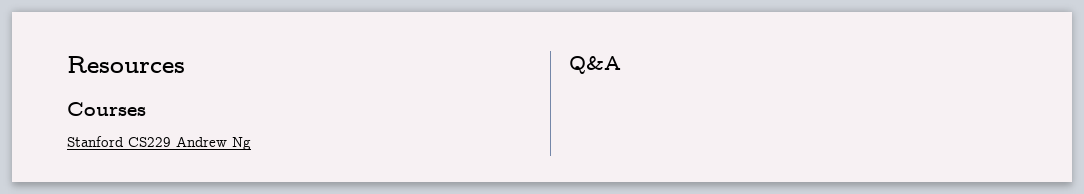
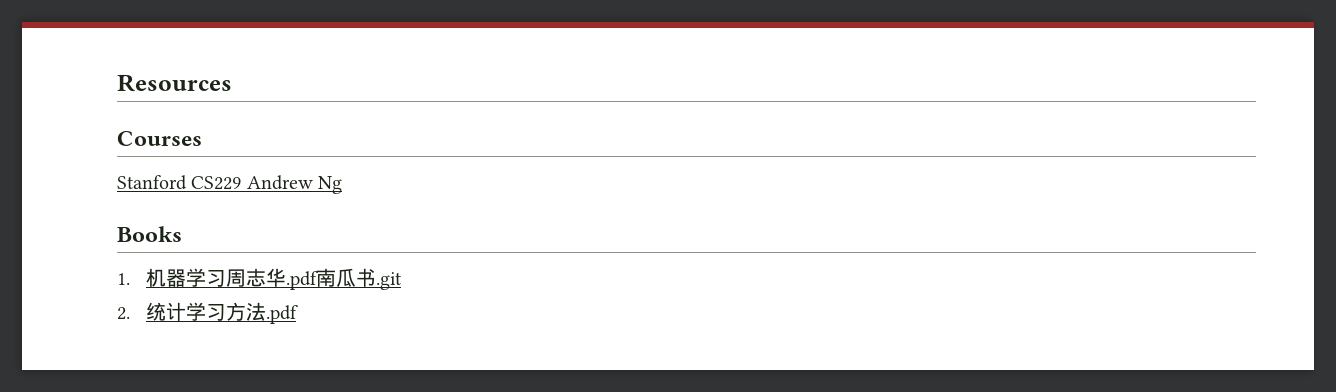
[569,56,621,74] Q&A -> [117,226,182,242] [117,268,402,290] [117,302,298,324] Books // 1.机器学习周志华.pdf南瓜书.git // 2.统计学习方法.pdf

